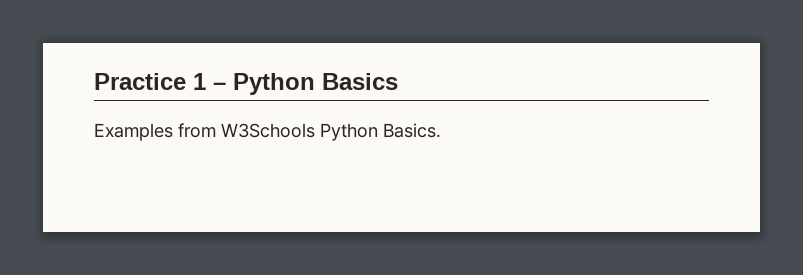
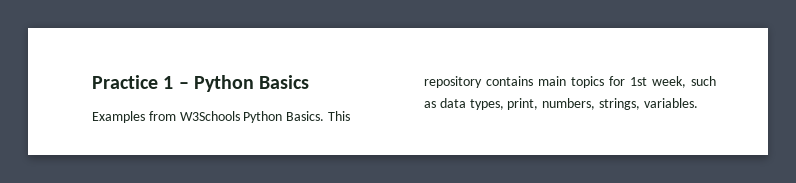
(441, 130) none -> [327,111,350,121] [424,76,716,88] [424,98,698,110] This repository contains main topics for 1st week, such as data types, print, numbers, strings, variables.

